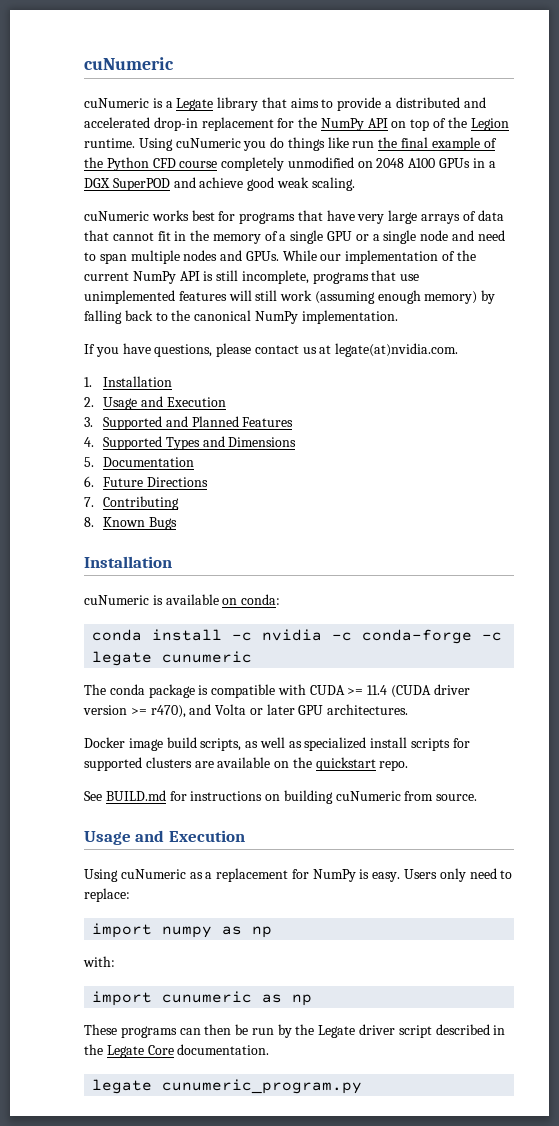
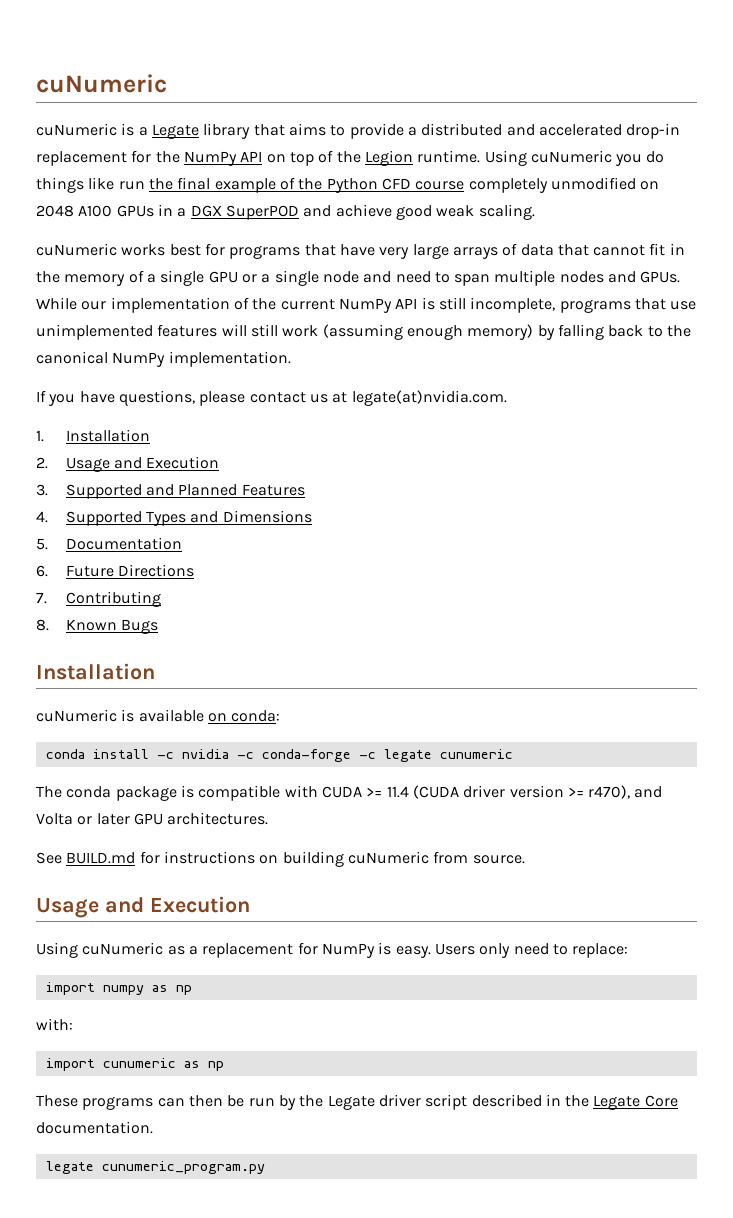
[84,737,470,751] [84,757,409,771] // Docker image build scripts, as well as specialized install scripts for supported clusters are available on the quickstart repo. -> (269, 818) none

